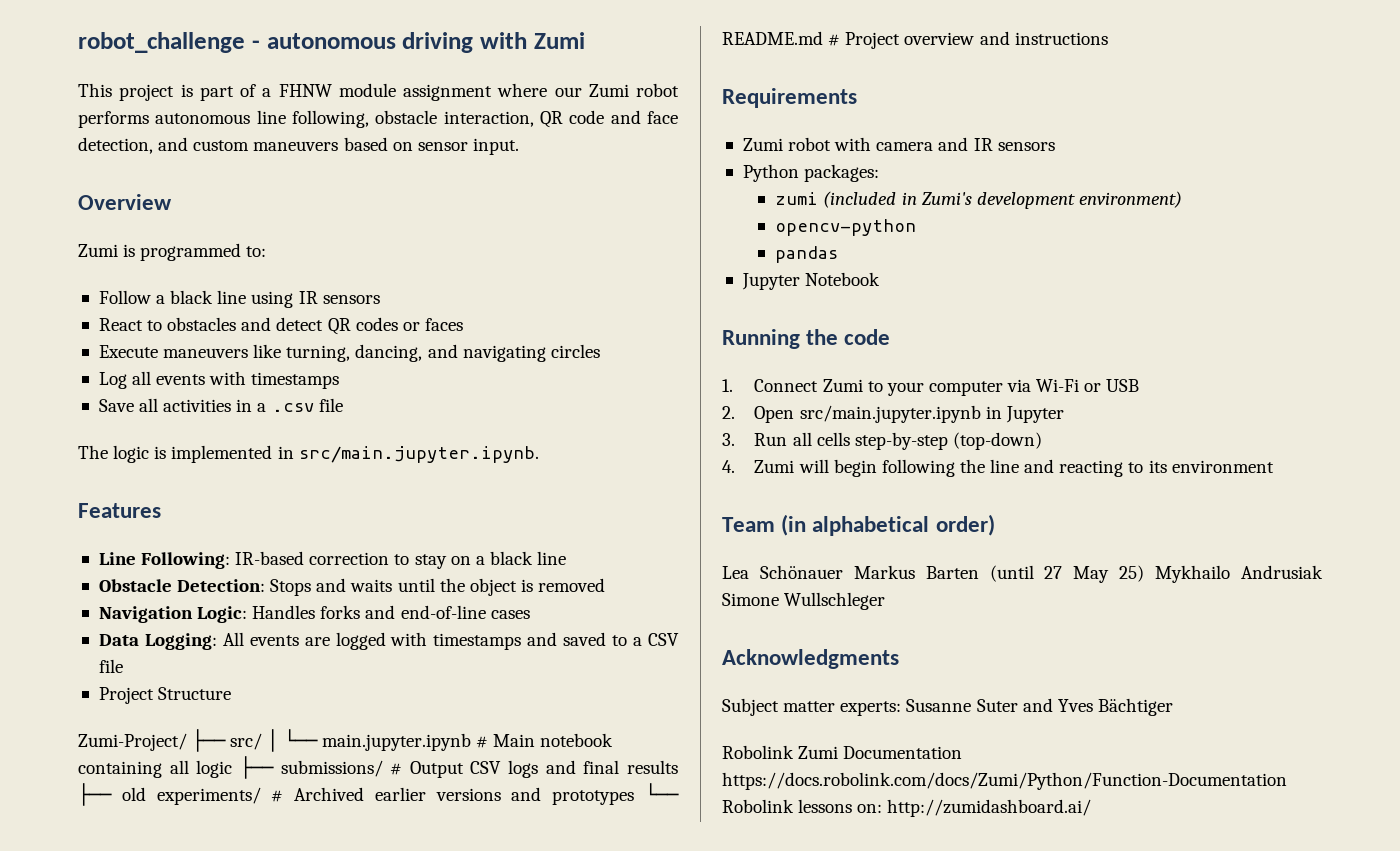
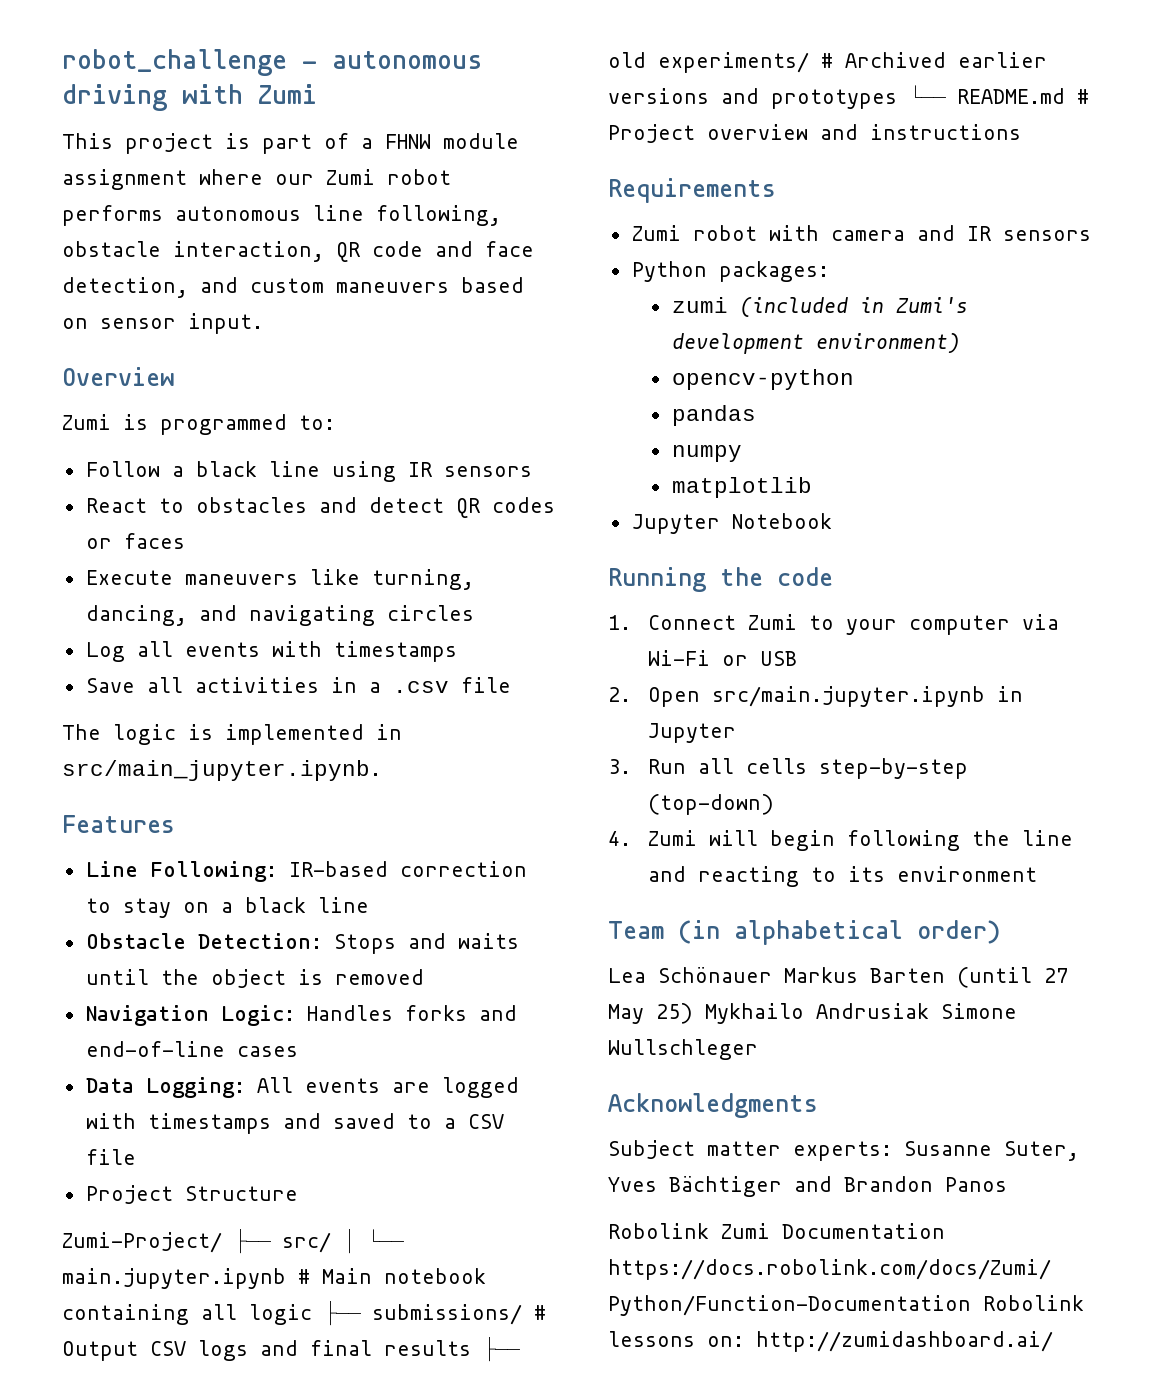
[298,446,539,463] src/main.jupyter.ipynb. -> [62,760,381,781] src/main_jupyter.ipynb.
(839, 254) none -> [671,445,742,462] [671,477,812,498] // numpy // matplotlib
[976,698,1053,712] Suter and -> [1004,1141,1079,1161] Suter,
(1173, 707) none -> [794,1176,1007,1192] and Brandon Panos

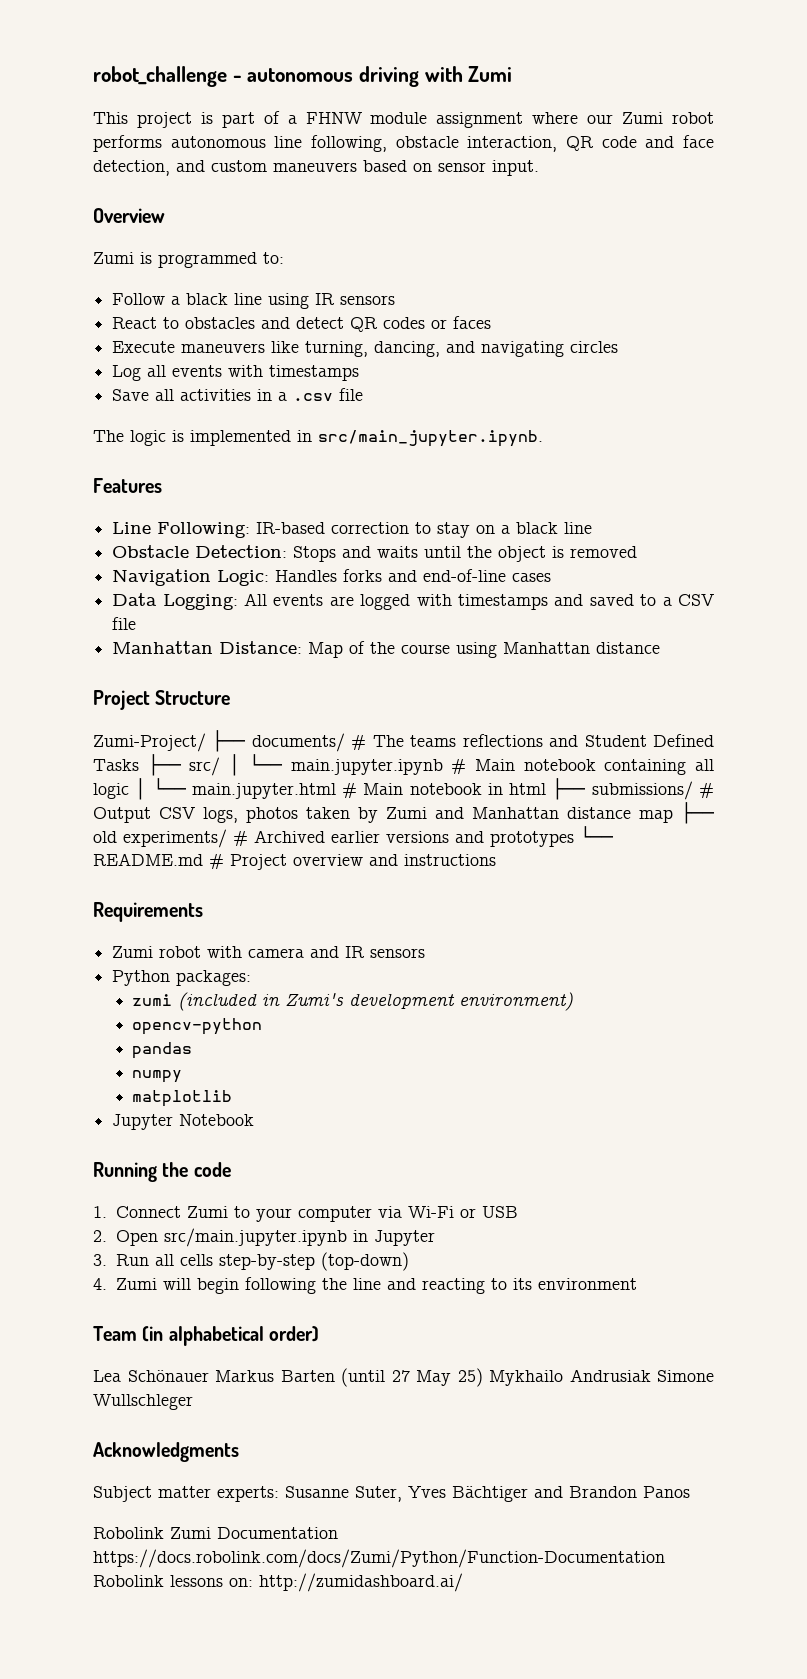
[85,1185,298,1204] [62,1232,222,1253] Project Structure // Zumi-Project/ -> [112,641,661,658] [93,690,231,710] [93,730,715,752] [93,759,139,771] Manhattan Distance: Map of the course using Manhattan distance // Project Structure // Zumi-Project/ ├── documents/ # The teams reflections and Student Defined Tasks
(312, 1314) none -> [135,778,547,800] │ └── main.jupyter.html # Main notebook in html
[198,1340,471,1361] logs and final results -> [203,807,673,823] logs, photos taken by Zumi and Manhattan distance map

